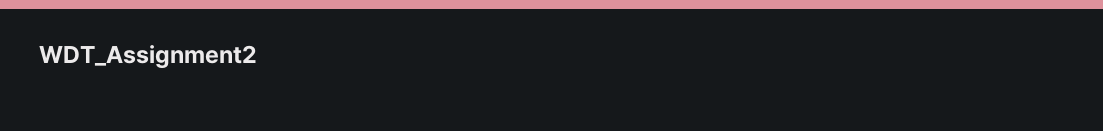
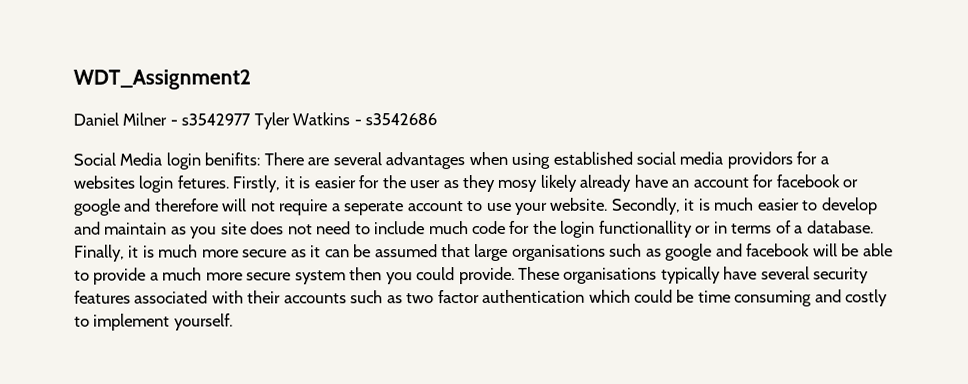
(257, 57) none -> [73,112,438,130] [73,151,829,170] [73,174,859,193] [74,197,878,216] [74,220,874,239] [74,243,893,262] [74,266,870,285] [74,289,889,307] [74,313,233,331] // Daniel Milner - s3542977 Tyler Watkins - s3542686 // Social Media login benifits: There are several advantages when using established social media providors for a websites login fetures. Firstly, it is easier for the user as they mosy likely already have an account for facebook or google and therefore will not require a seperate account to use your website. Secondly, it is much easier to develop and maintain as you site does not need to include much code for the login functionallity or in terms of a database. Finally, it is much more secure as it can be assumed that large organisations such as google and facebook will be able to provide a much more secure system then you could provide. These organisations typically have several security features associated with their accounts such as two factor authentication which could be time consuming and costly to implement yourself.

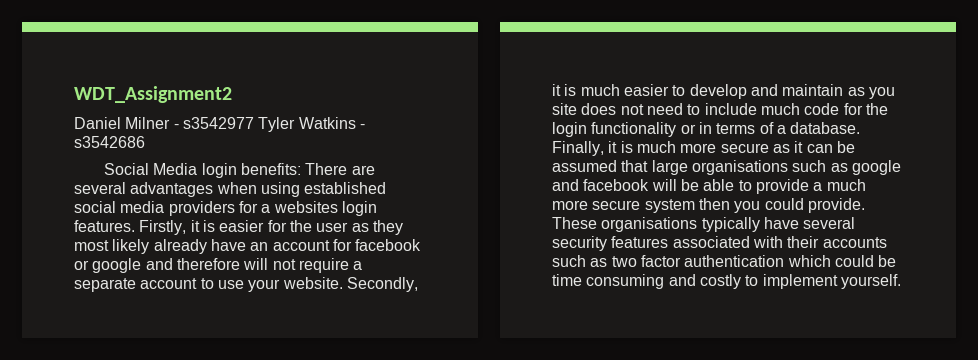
[204,152,261,166] benifits: -> [241,163,302,175] benefits:
[726,151,793,169] providors -> [168,201,235,216] providers
[176,175,229,189] fetures. -> [74,220,135,232] features.
[497,179,538,192] mosy -> [74,240,109,251] most
[344,201,405,216] seperate -> [74,278,136,292] separate
[598,220,693,238] functionallity -> [591,122,677,137] functionality

